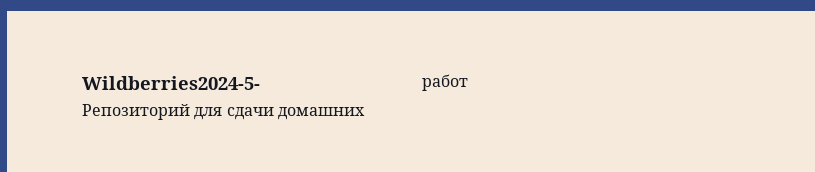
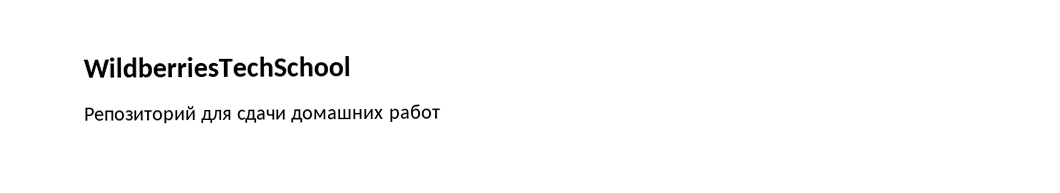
[82,76,260,90] Wildberries2024-5- -> [83,56,351,78] WildberriesTechSchool

